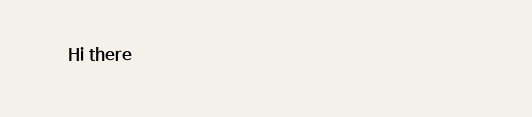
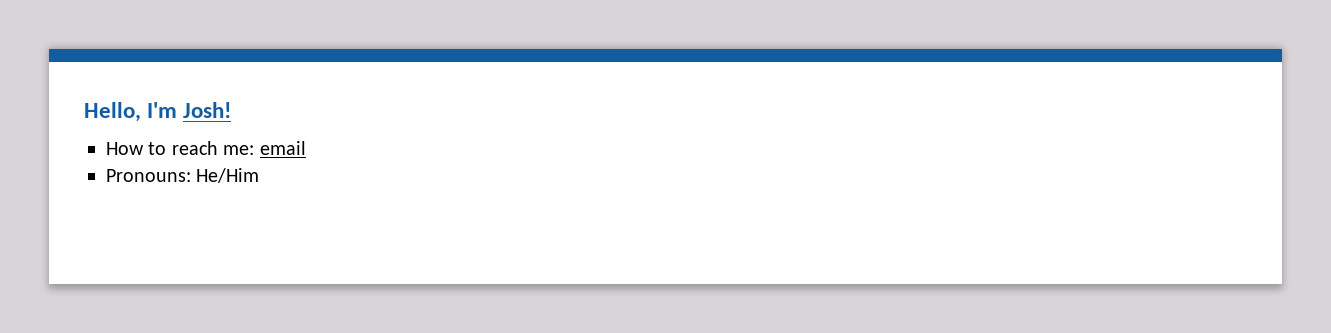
[68,47,132,61] Hi there -> [84,102,232,122] [106,141,306,155] [106,168,260,183] Hello, I'm Josh! // How to reach me: email // Pronouns: He/Him

